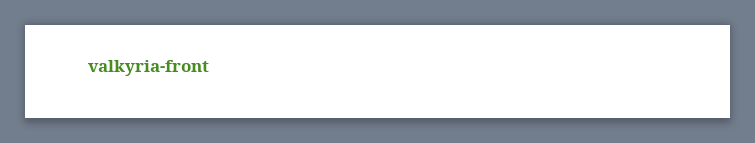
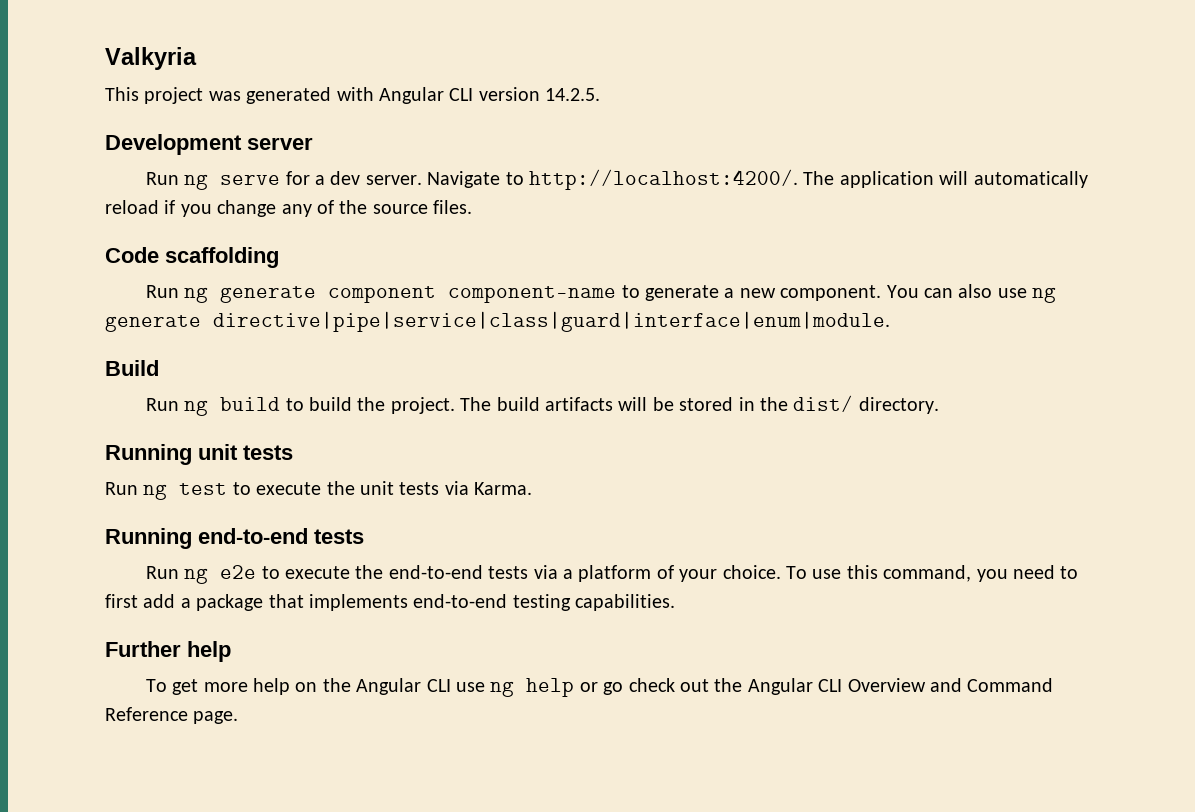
[88,60,209,76] valkyria-front -> [105,47,197,70] [105,87,601,104] [105,134,313,155] [145,169,1088,190] [105,200,473,217] [105,247,279,268] [145,284,1057,303] [105,311,890,332] [105,360,159,376] [145,395,939,416] [105,444,293,465] [105,481,533,500] [105,528,364,549] [145,565,1079,584] [105,594,676,611] [105,641,231,662] [145,678,1054,697] [105,707,239,724] Valkyria // This project was generated with Angular CLI version 14.2.5. // Development server // Run ng serve for a dev server. Navigate to http://localhost:4200/. The application will automatically reload if you change any of the source files. // Code scaffolding // Run ng generate component component-name to generate a new component. You can also use ng generate directive|pipe|service|class|guard|interface|enum|module. // Build // Run ng build to build the project. The build artifacts will be stored in the dist/ directory. // Running unit tests // Run ng test to execute the unit tests via Karma. // Running end-to-end tests // Run ng e2e to execute the end-to-end tests via a platform of your choice. To use this command, you need to first add a package that implements end-to-end testing capabilities. // Further help // To get more help on the Angular CLI use ng help or go check out the Angular CLI Overview and Command Reference page.

